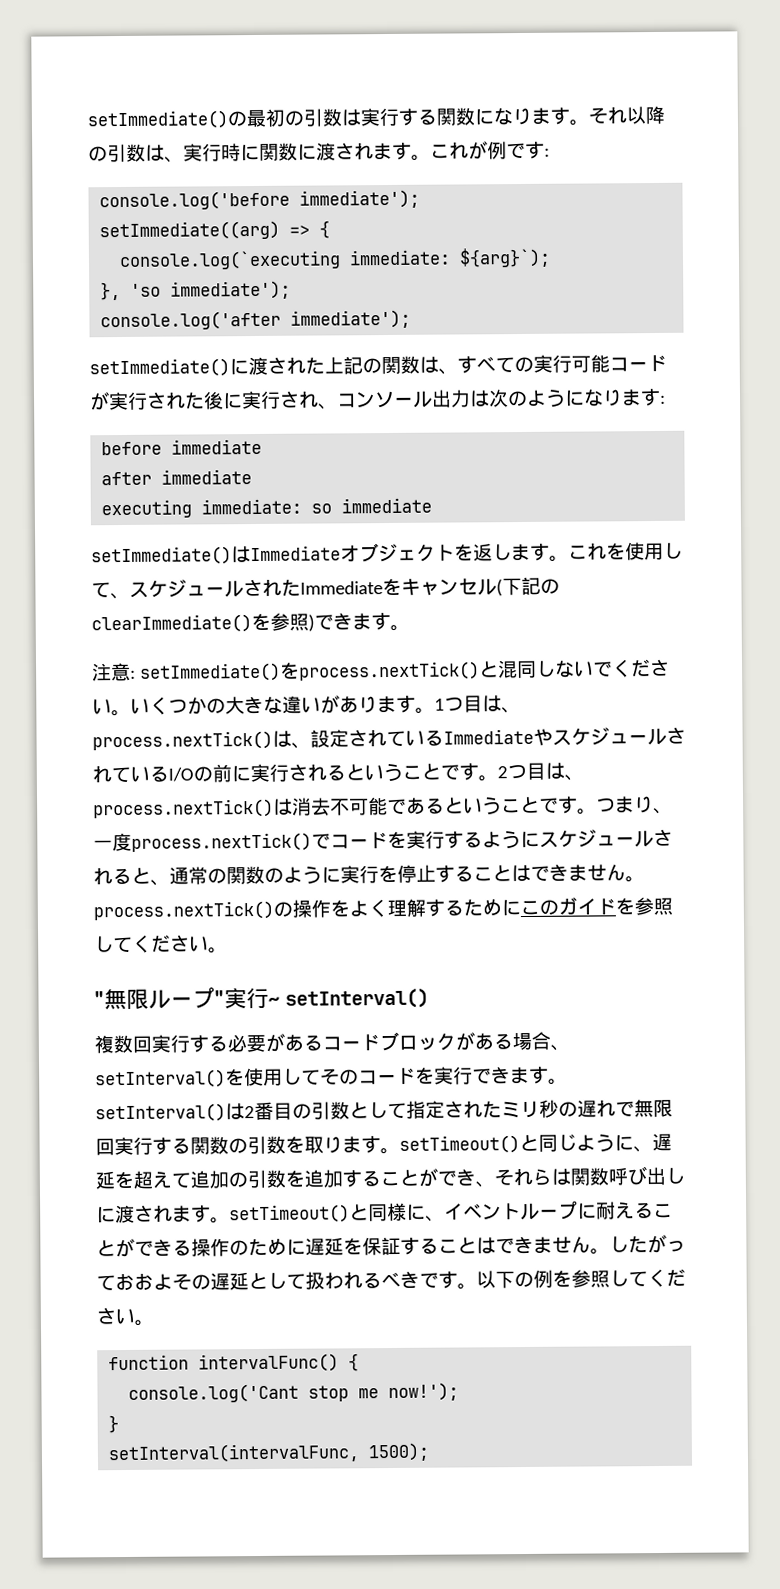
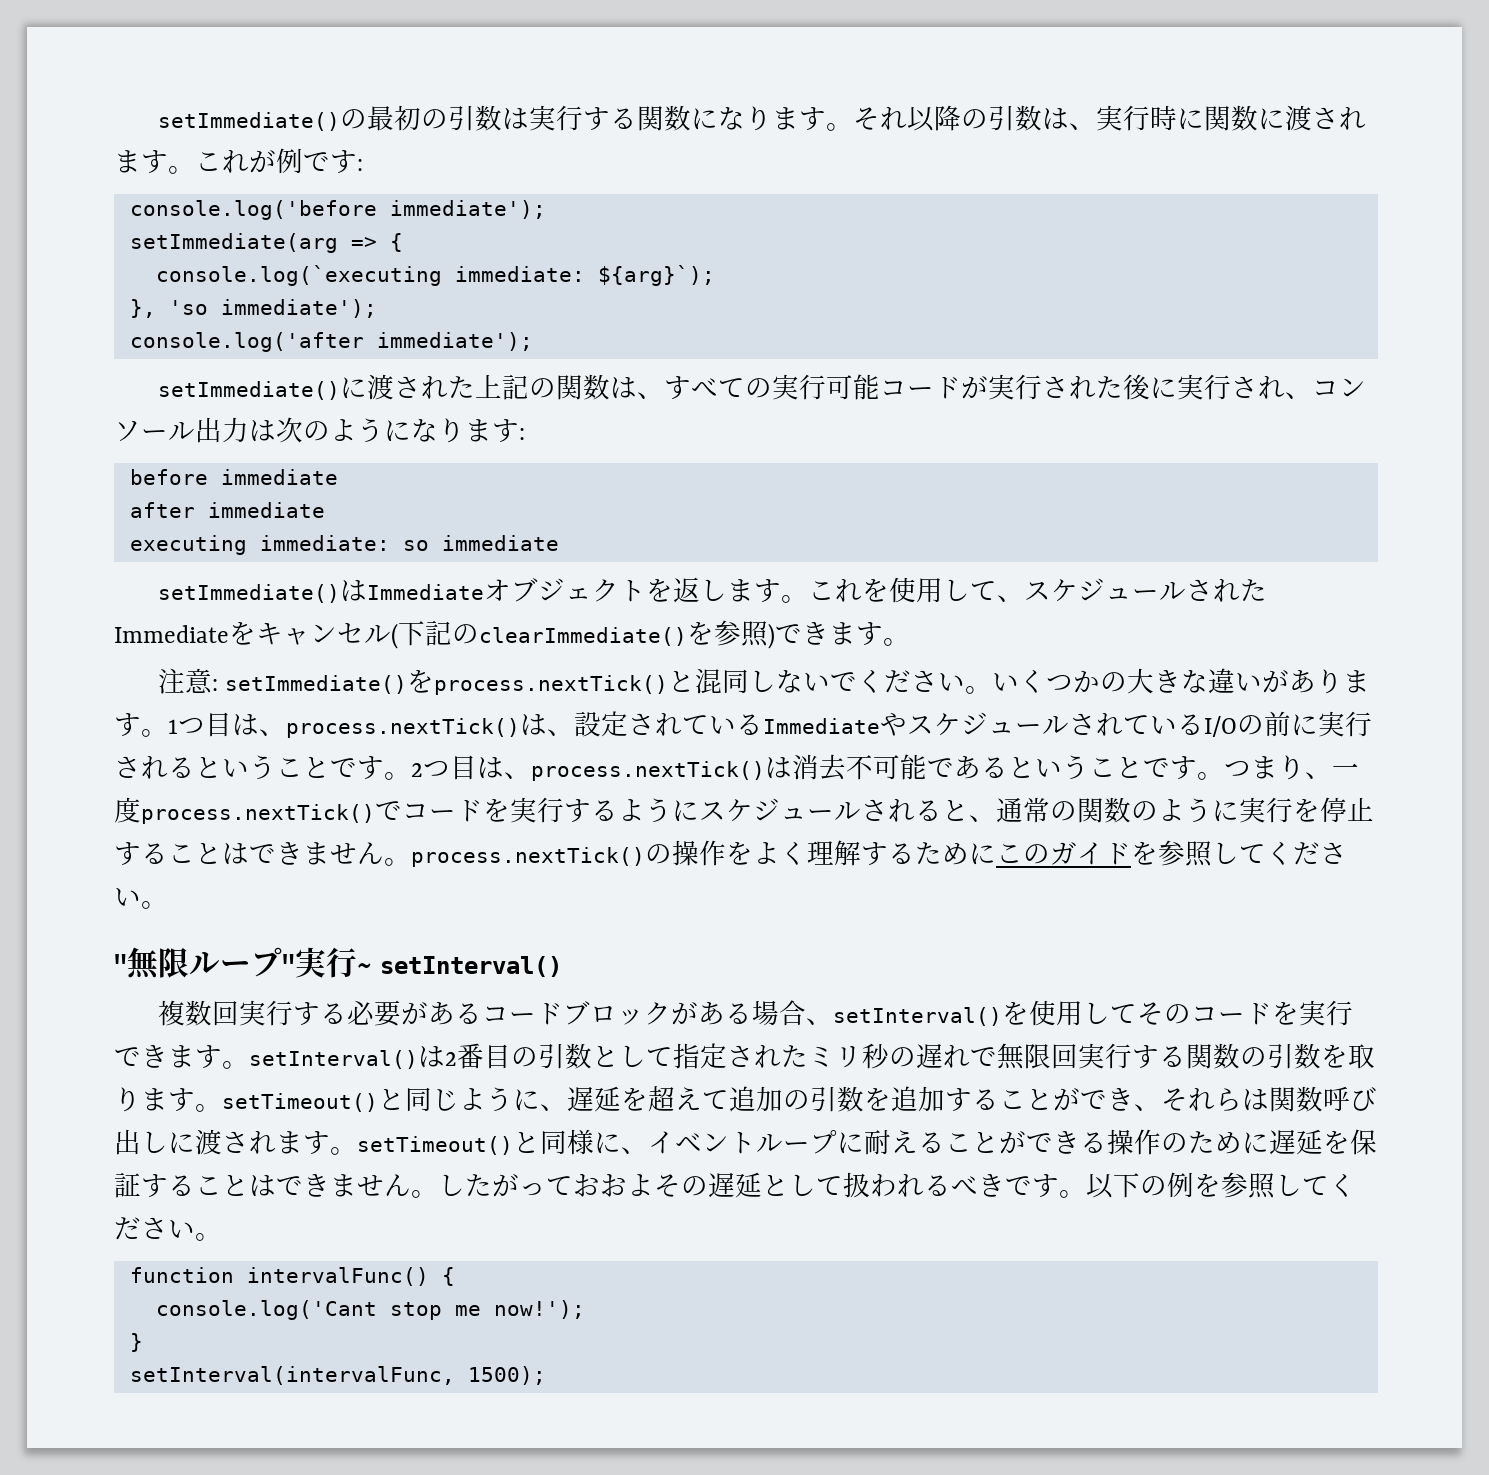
[99,220,281,241] setImmediate((arg) -> [129,233,338,253] setImmediate(arg

